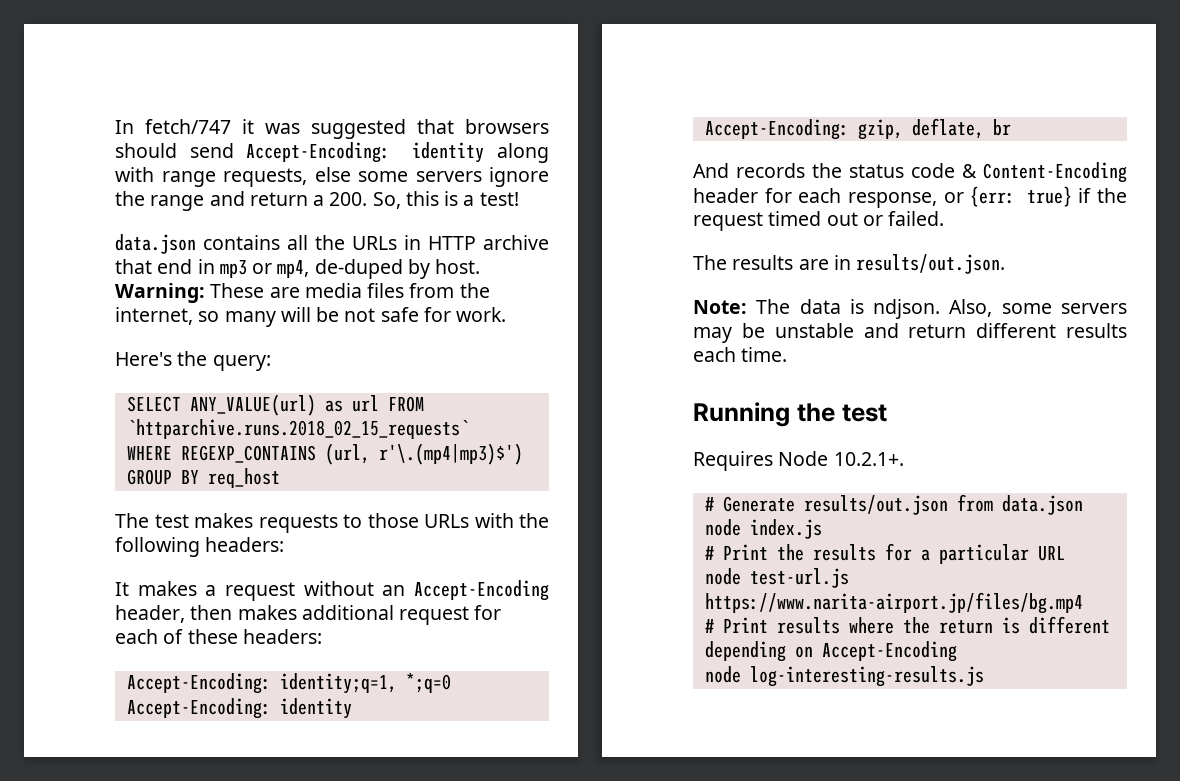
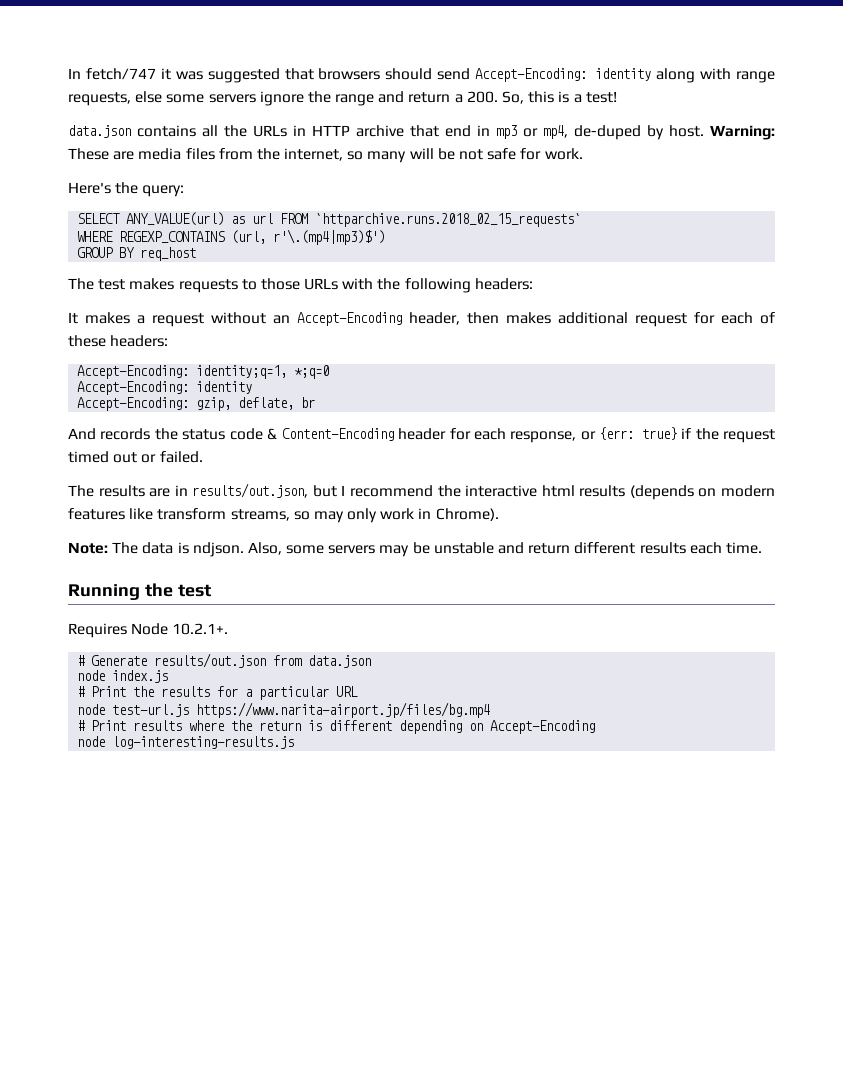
[856,254,1006,274] results/out.json. -> [192,483,775,500] [68,508,499,523] results/out.json, but I recommend the interactive html results (depends on modern features like transform streams, so may only work in Chrome).

